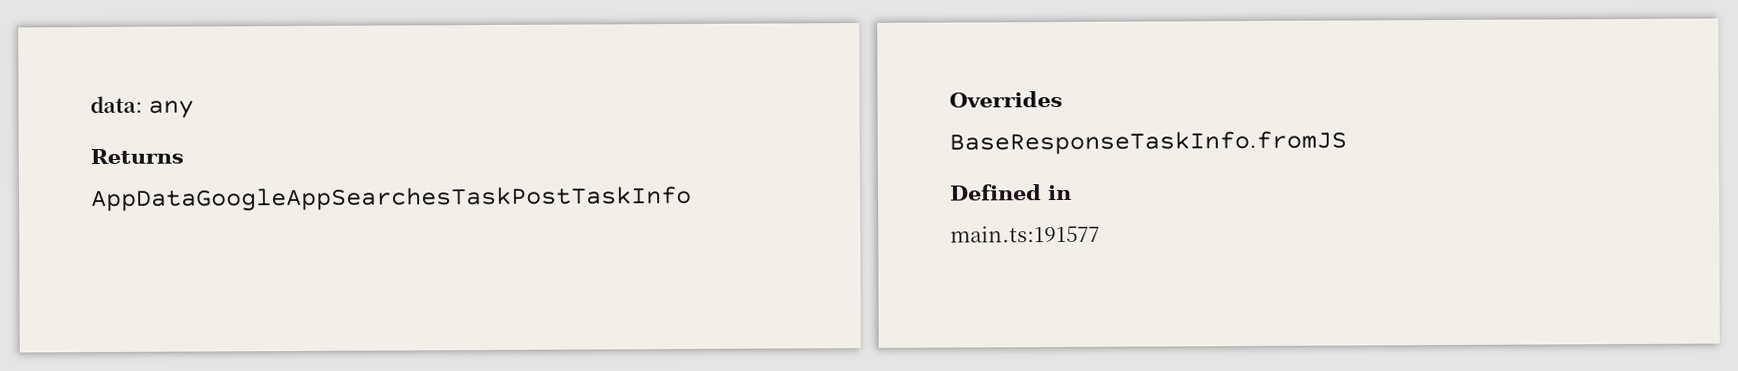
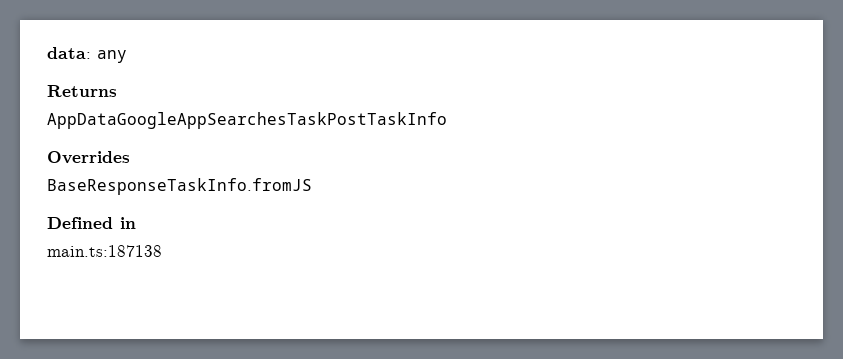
[950,225,1100,243] main.ts:191577 -> [47,245,162,257] main.ts:187138

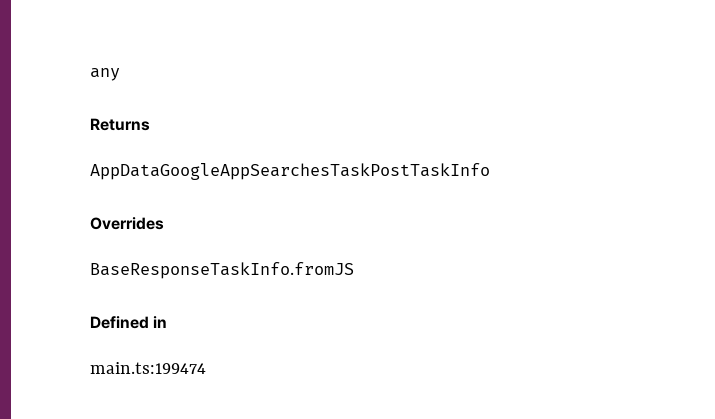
[47,47,91,59] data: -> (90, 74) none
[47,245,162,257] main.ts:187138 -> [90,362,206,374] main.ts:199474

